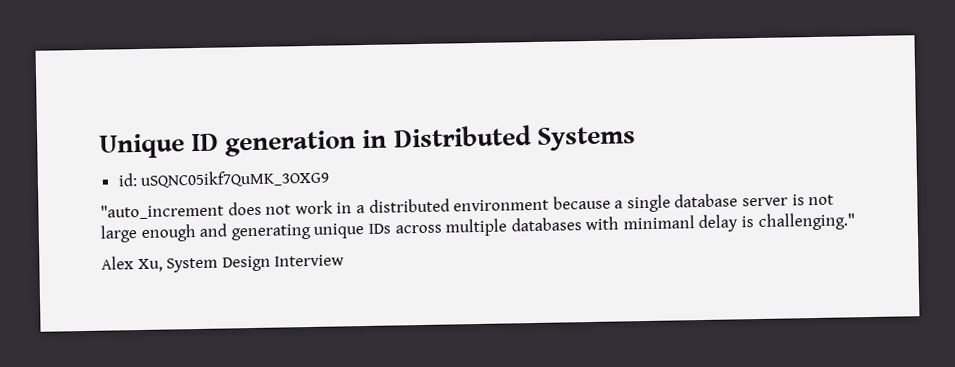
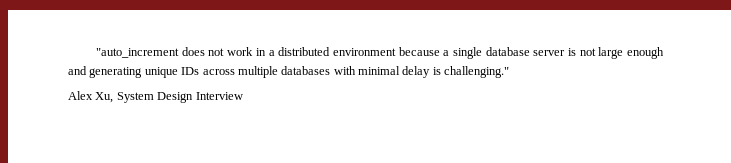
[99,125,636,159] [117,169,330,188] Unique ID generation in Distributed Systems // id: uSQNC05ikf7QuMK_3OXG9 // -> (96, 53) none
[622,215,695,230] minimanl -> [358,66,400,75] minimal

